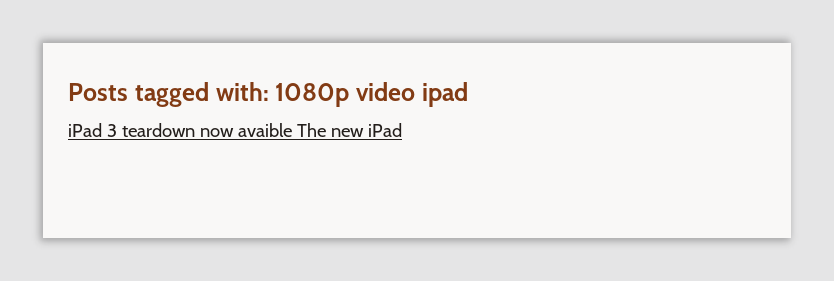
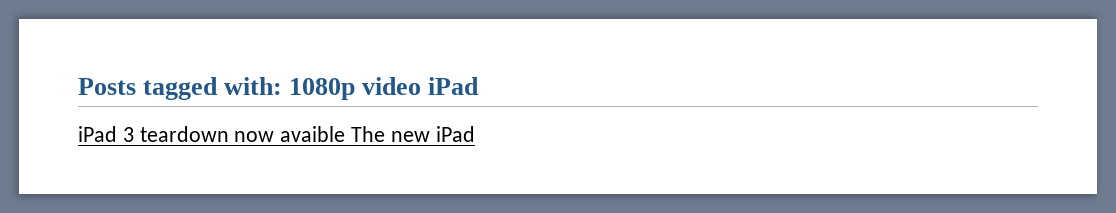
[421,82,468,107] ipad -> [428,77,480,95] iPad

